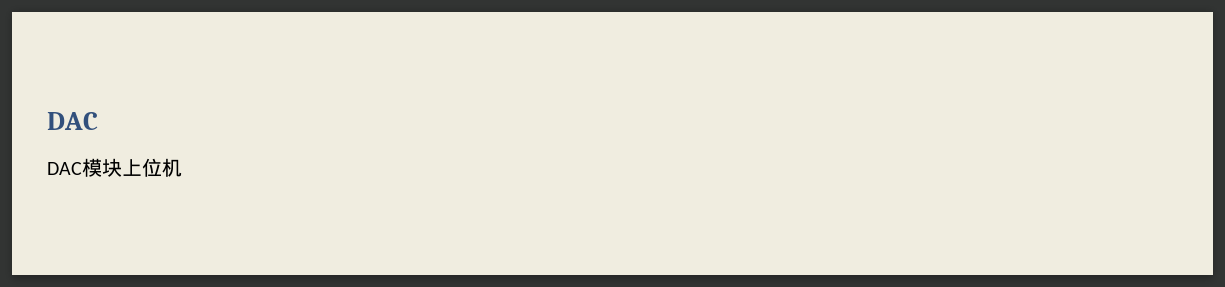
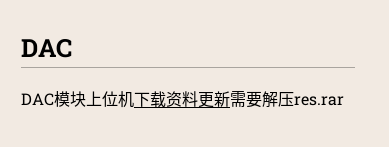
(182, 167) none -> [134,91,344,108] 下载资料更新需要解压res.rar

